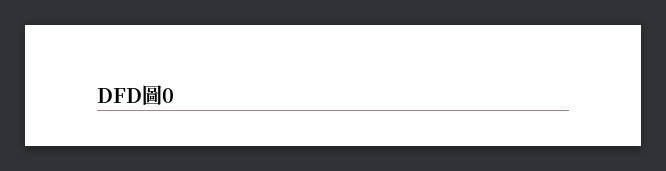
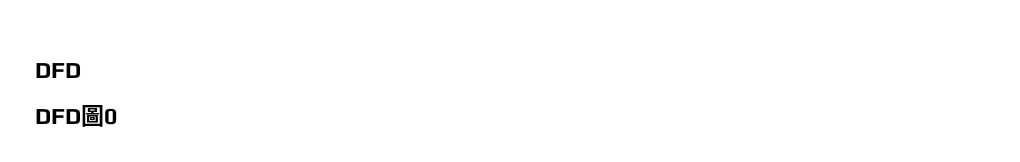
[97,88,142,103] DFD -> [35,63,81,78] [35,109,81,124] DFD // DFD

